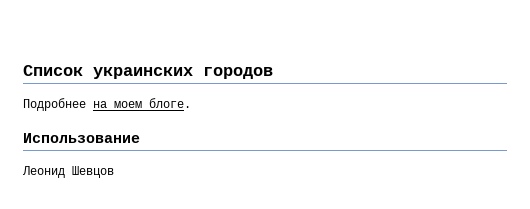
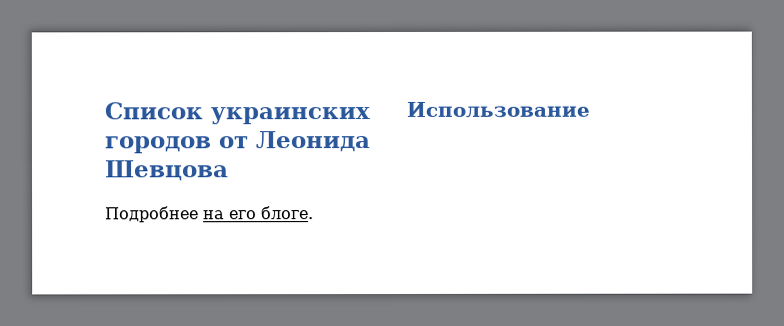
(273, 73) none -> [218,131,370,153] [104,160,229,182] от Леонида Шевцова
[114,101,142,108] моем -> [229,210,257,220] его
[22,166,114,178] // Леонид Шевцов -> (590, 109) none

